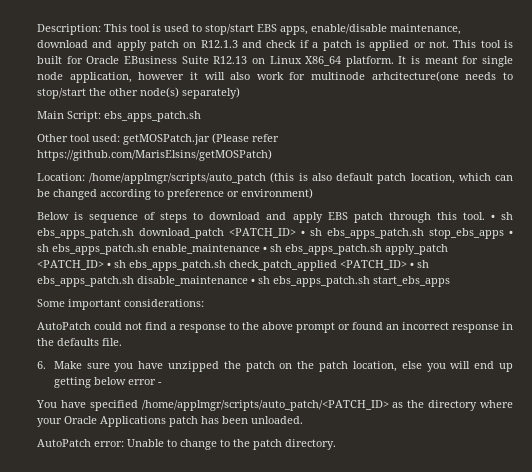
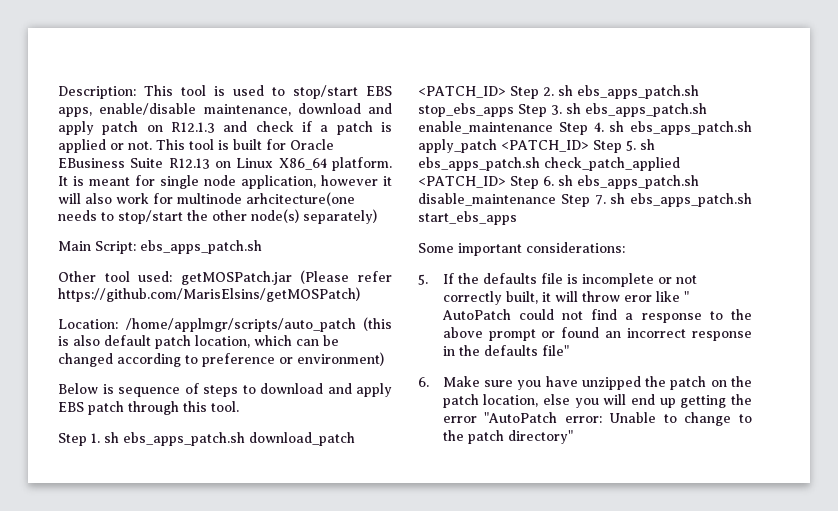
[490,214,495,220] • -> [58,433,100,446] // Step 1.
[301,230,305,236] • -> [510,86,554,99] Step 2.
[509,230,513,236] • -> [518,104,562,117] Step 3.
[263,246,267,252] • -> [558,122,604,135] Step 4.
[107,262,111,268] • -> [593,140,636,153] Step 5.
[410,262,414,268] • -> [510,176,554,189] Step 6.
[251,278,255,284] • -> [560,194,606,207] Step 7.
(204, 303) none -> [418,273,697,287] [442,291,689,305] 5. If the defaults file is incomplete or not correctly built, it will throw eror like "
[102,338,122,346] file. -> [541,345,569,356] file"
[93,377,162,385] [36,400,513,411] [37,416,303,427] [37,439,91,447] below error - // You have specified /home/applmgr/scripts/auto_patch/<PATCH_ID> as the directory where your Oracle Applications patch has been unloaded. // AutoPatch -> [731,394,752,405] [442,412,558,423] the error "AutoPatch
[285,439,336,450] directory. -> [507,430,573,444] directory"

